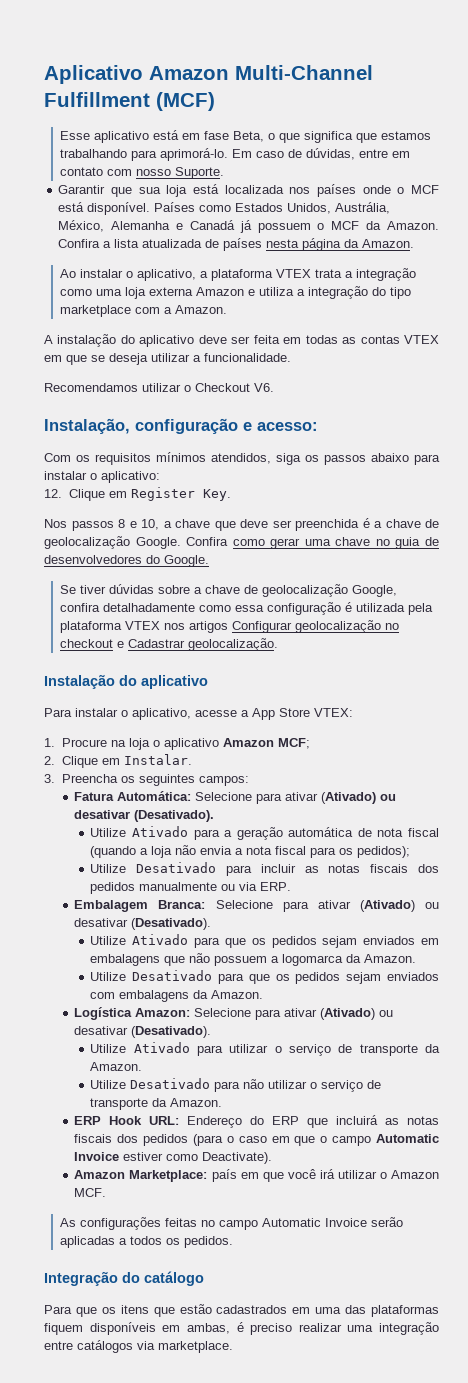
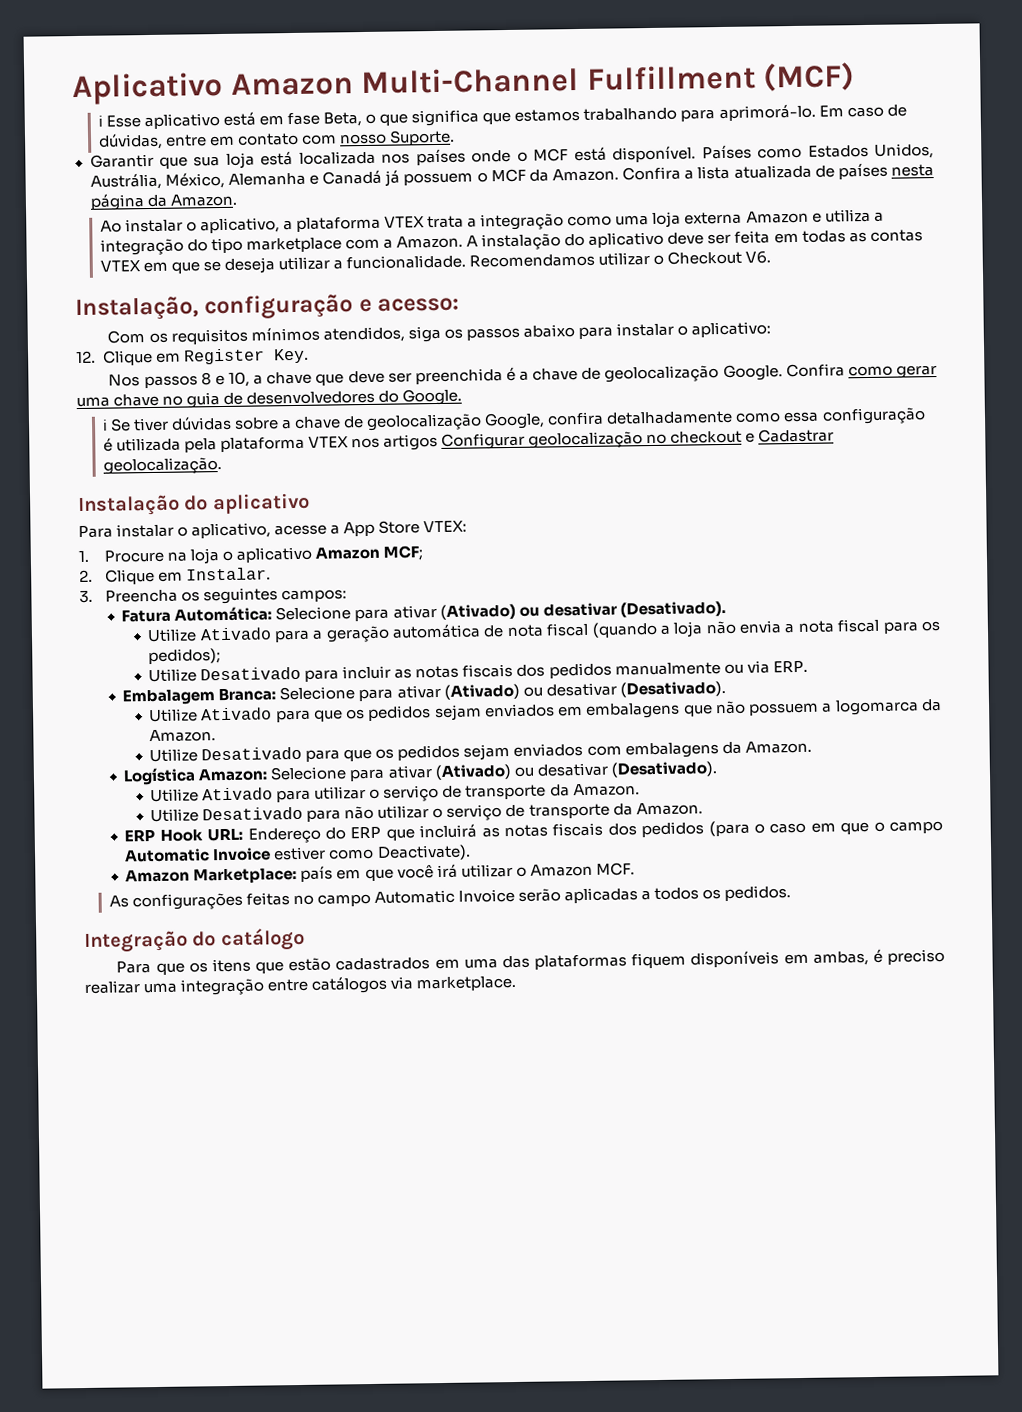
(215, 101) none -> [97,115,103,127] ℹ
(228, 309) // -> (464, 242) none
(291, 357) // -> (467, 262) none
(209, 561) none -> [101,419,108,431] ℹ

